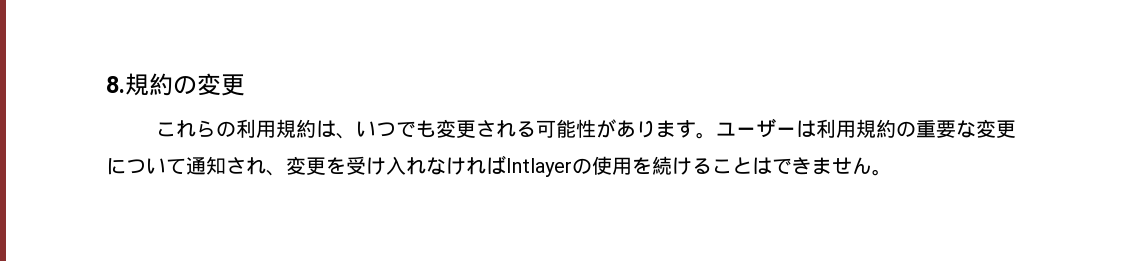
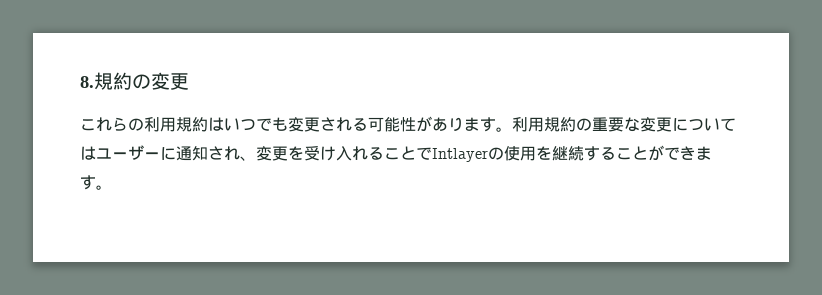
[336,133,357,139] 、 -> (224, 124) none
[716,118,817,138] ユーザーは -> (512, 129) none
(186, 166) none -> [80,145,176,160] はユーザーに
[426,155,506,175] なければ -> [368,146,432,160] ることで
[652,156,872,175] 続けることはできません -> [552,145,712,161] [80,175,96,190] 継続することができます

